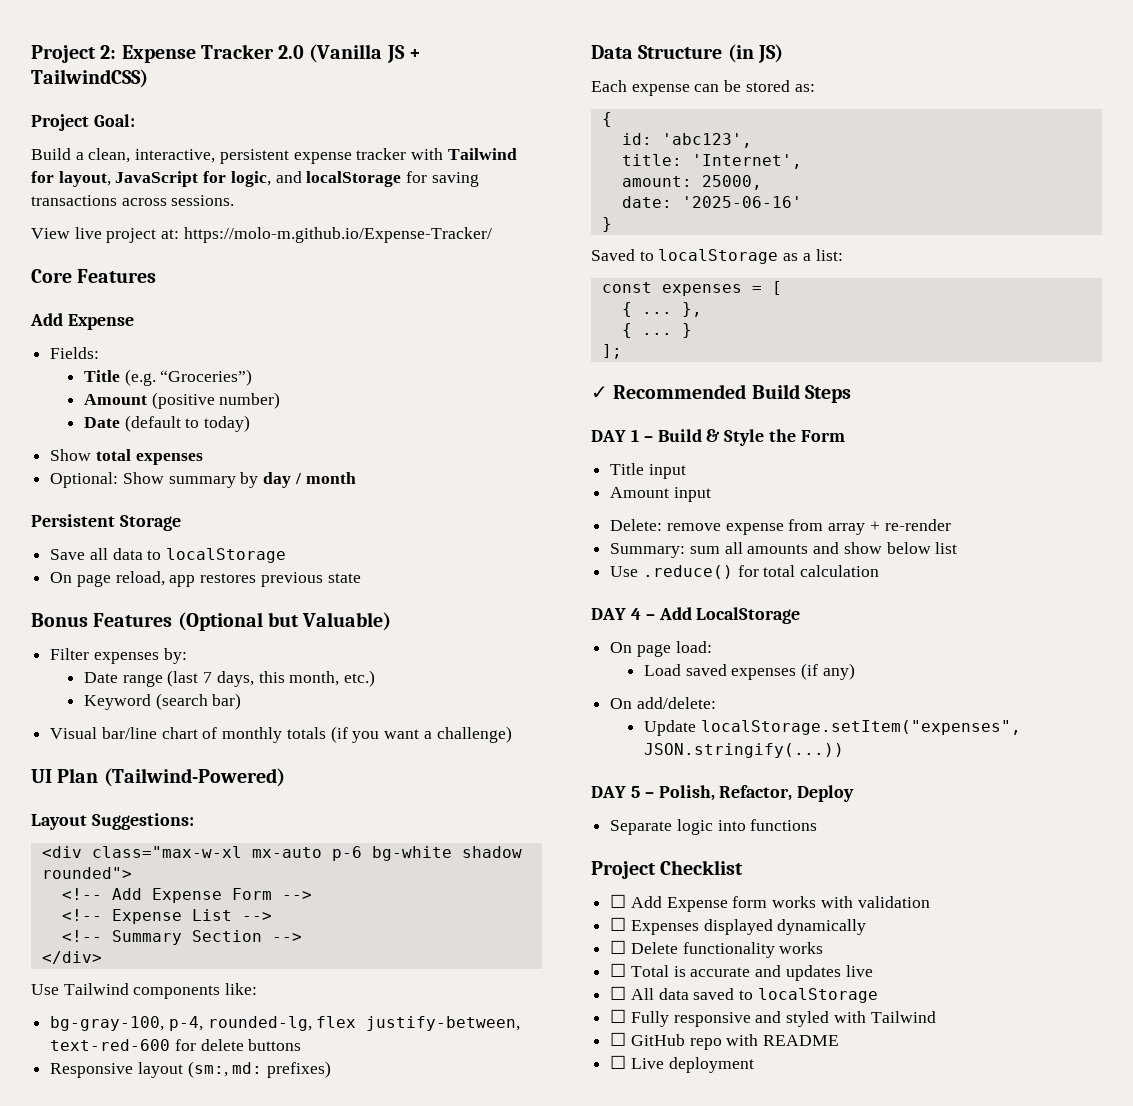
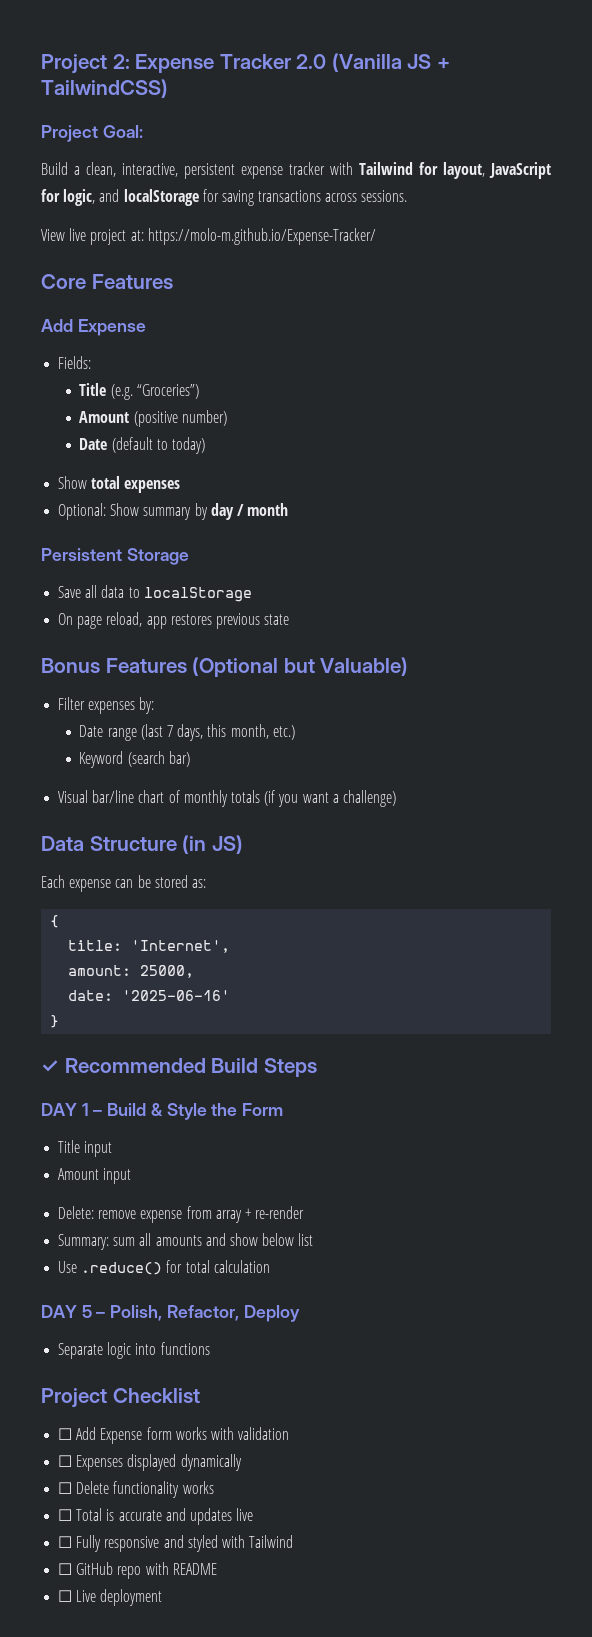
[31,768,285,787] [31,813,194,830] [41,846,522,861] [41,867,132,879] [61,888,312,903] [61,909,272,924] [61,930,302,945] [41,951,102,964] [31,983,258,999] [50,1016,521,1031] [50,1039,302,1051] [50,1061,332,1078] // UI Plan (Tailwind-Powered) // Layout Suggestions: // <div class="max-w-xl mx-auto p-6 bg-white shadow rounded"> // <!-- Add Expense Form --> // <!-- Expense List --> // <!-- Summary Section --> // </div> // Use Tailwind components like: // bg-gray-100, p-4, rounded-lg, flex justify-between, text-red-600 for delete buttons // Responsive layout (sm:, md: prefixes) -> (396, 798) none
[621,133,752,148] // id: 'abc123', -> (60, 921) none
[591,249,843,264] [601,281,782,296] [621,302,702,317] [621,323,692,338] [601,344,622,359] // Saved to localStorage as a list: // const expenses = [ // { ... }, // { ... } // ]; -> (60, 1021) none
[591,607,801,624] [610,641,712,657] [643,663,855,680] [610,697,716,709] [643,720,1021,736] [643,743,844,758] // DAY 4 – Add LocalStorage // On page load: // Load saved expenses (if any) // On add/delete: // Update localStorage.setItem("expenses", JSON.stringify(...)) -> (270, 1266) none
[610,986,878,1003] // ☐ All data saved to localStorage -> (254, 1514) none

